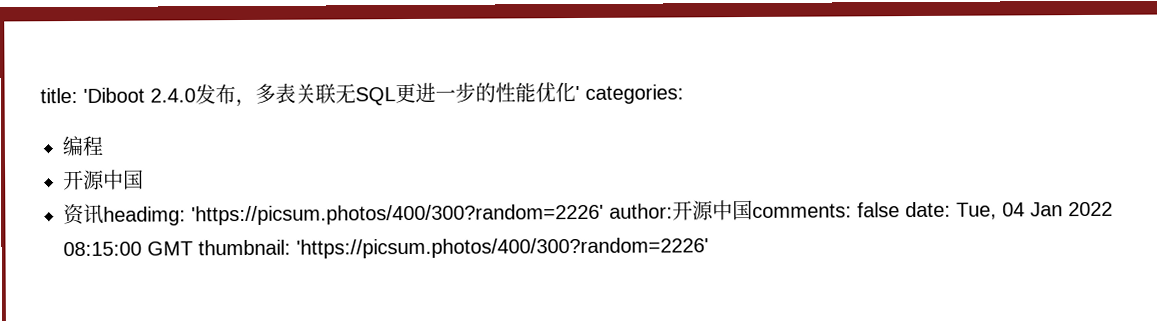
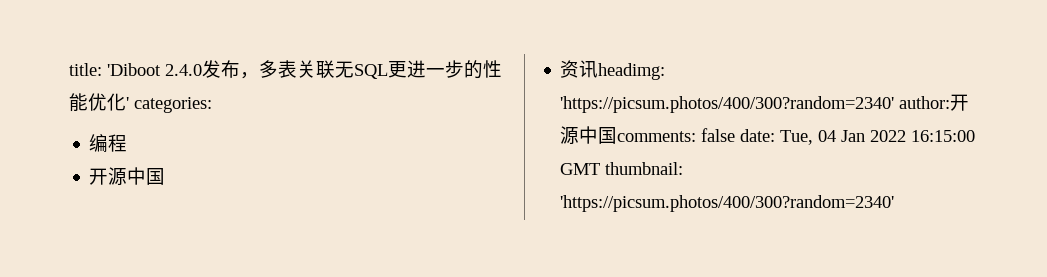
[191,203,604,226] 'https://picsum.photos/400/300?random=2226' -> [560,96,895,113] 'https://picsum.photos/400/300?random=2340'
[63,241,142,257] 08:15:00 -> [911,130,976,142] 16:15:00
[296,237,709,259] 'https://picsum.photos/400/300?random=2226' -> [560,195,895,212] 'https://picsum.photos/400/300?random=2340'

